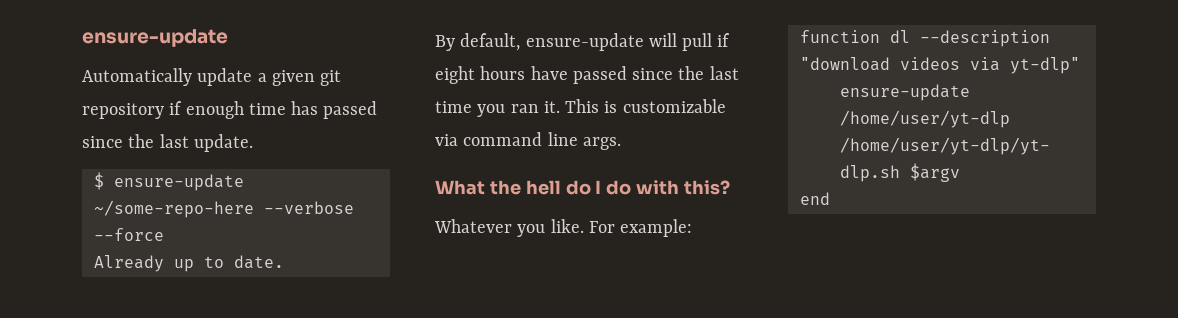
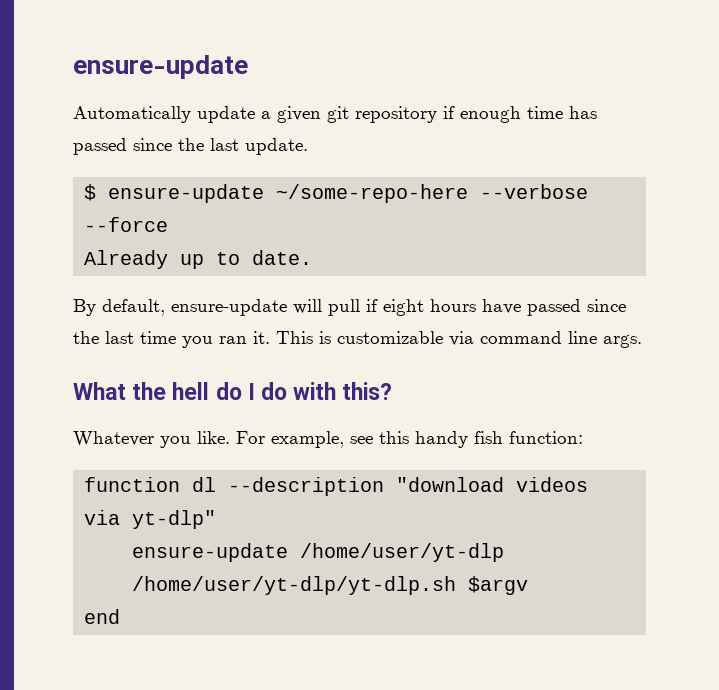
[620,219,693,237] example: -> [271,431,583,448] example, see this handy fish function:

